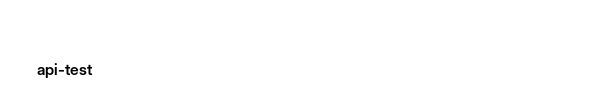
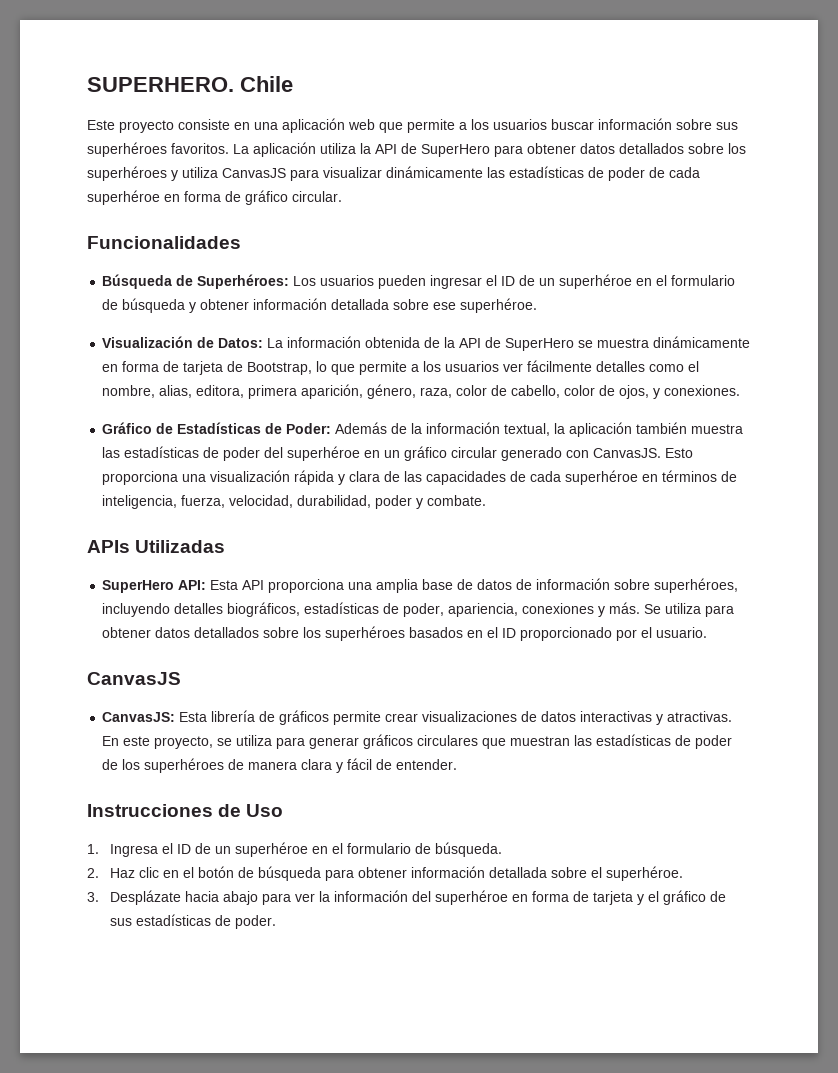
[37,63,93,79] api-test -> [87,76,293,92] [87,118,738,133] [87,142,746,157] [87,166,700,181] [87,190,342,205] [87,236,241,249] [102,274,736,289] [102,298,538,313] [102,336,751,351] [102,360,700,375] [102,384,741,399] [102,422,744,437] [102,446,694,461] [102,470,738,485] [102,495,487,509] [87,540,226,553] [102,578,739,593] [102,602,735,617] [102,626,708,641] [87,672,181,685] [102,710,733,725] [102,734,733,749] [102,758,458,773] [87,804,284,817] [87,842,503,857] [87,866,684,881] [87,890,727,905] [110,914,277,929] SUPERHERO. Chile // Este proyecto consiste en una aplicación web que permite a los usuarios buscar información sobre sus superhéroes favoritos. La aplicación utiliza la API de SuperHero para obtener datos detallados sobre los superhéroes y utiliza CanvasJS para visualizar dinámicamente las estadísticas de poder de cada superhéroe en forma de gráfico circular. // Funcionalidades // Búsqueda de Superhéroes: Los usuarios pueden ingresar el ID de un superhéroe en el formulario de búsqueda y obtener información detallada sobre ese superhéroe. // Visualización de Datos: La información obtenida de la API de SuperHero se muestra dinámicamente en forma de tarjeta de Bootstrap, lo que permite a los usuarios ver fácilmente detalles como el nombre, alias, editora, primera aparición, género, raza, color de cabello, color de ojos, y conexiones. // Gráfico de Estadísticas de Poder: Además de la información textual, la aplicación también muestra las estadísticas de poder del superhéroe en un gráfico circular generado con CanvasJS. Esto proporciona una visualización rápida y clara de las capacidades de cada superhéroe en términos de inteligencia, fuerza, velocidad, durabilidad, poder y combate. // APIs Utilizadas // SuperHero API: Esta API proporciona una amplia base de datos de información sobre superhéroes, incluyendo detalles biográficos, estadísticas de poder, apariencia, conexiones y más. Se utiliza para obtener datos detallados sobre los superhéroes basados en el ID proporcionado por el usuario. // CanvasJS // CanvasJS: Esta librería de gráficos permite crear visualizaciones de datos interactivas y atractivas. En este proyecto, se utiliza para generar gráficos circulares que muestran las estadísticas de poder de los superhéroes de manera clara y fácil de entender. // Instrucciones de Uso // 1. Ingresa el ID de un superhéroe en el formulario de búsqueda. // 2. Haz clic en el botón de búsqueda para obtener información detallada sobre el superhéroe. // 3. Desplázate hacia abajo para ver la información del superhéroe en forma de tarjeta y el gráfico de sus estadísticas de poder.

